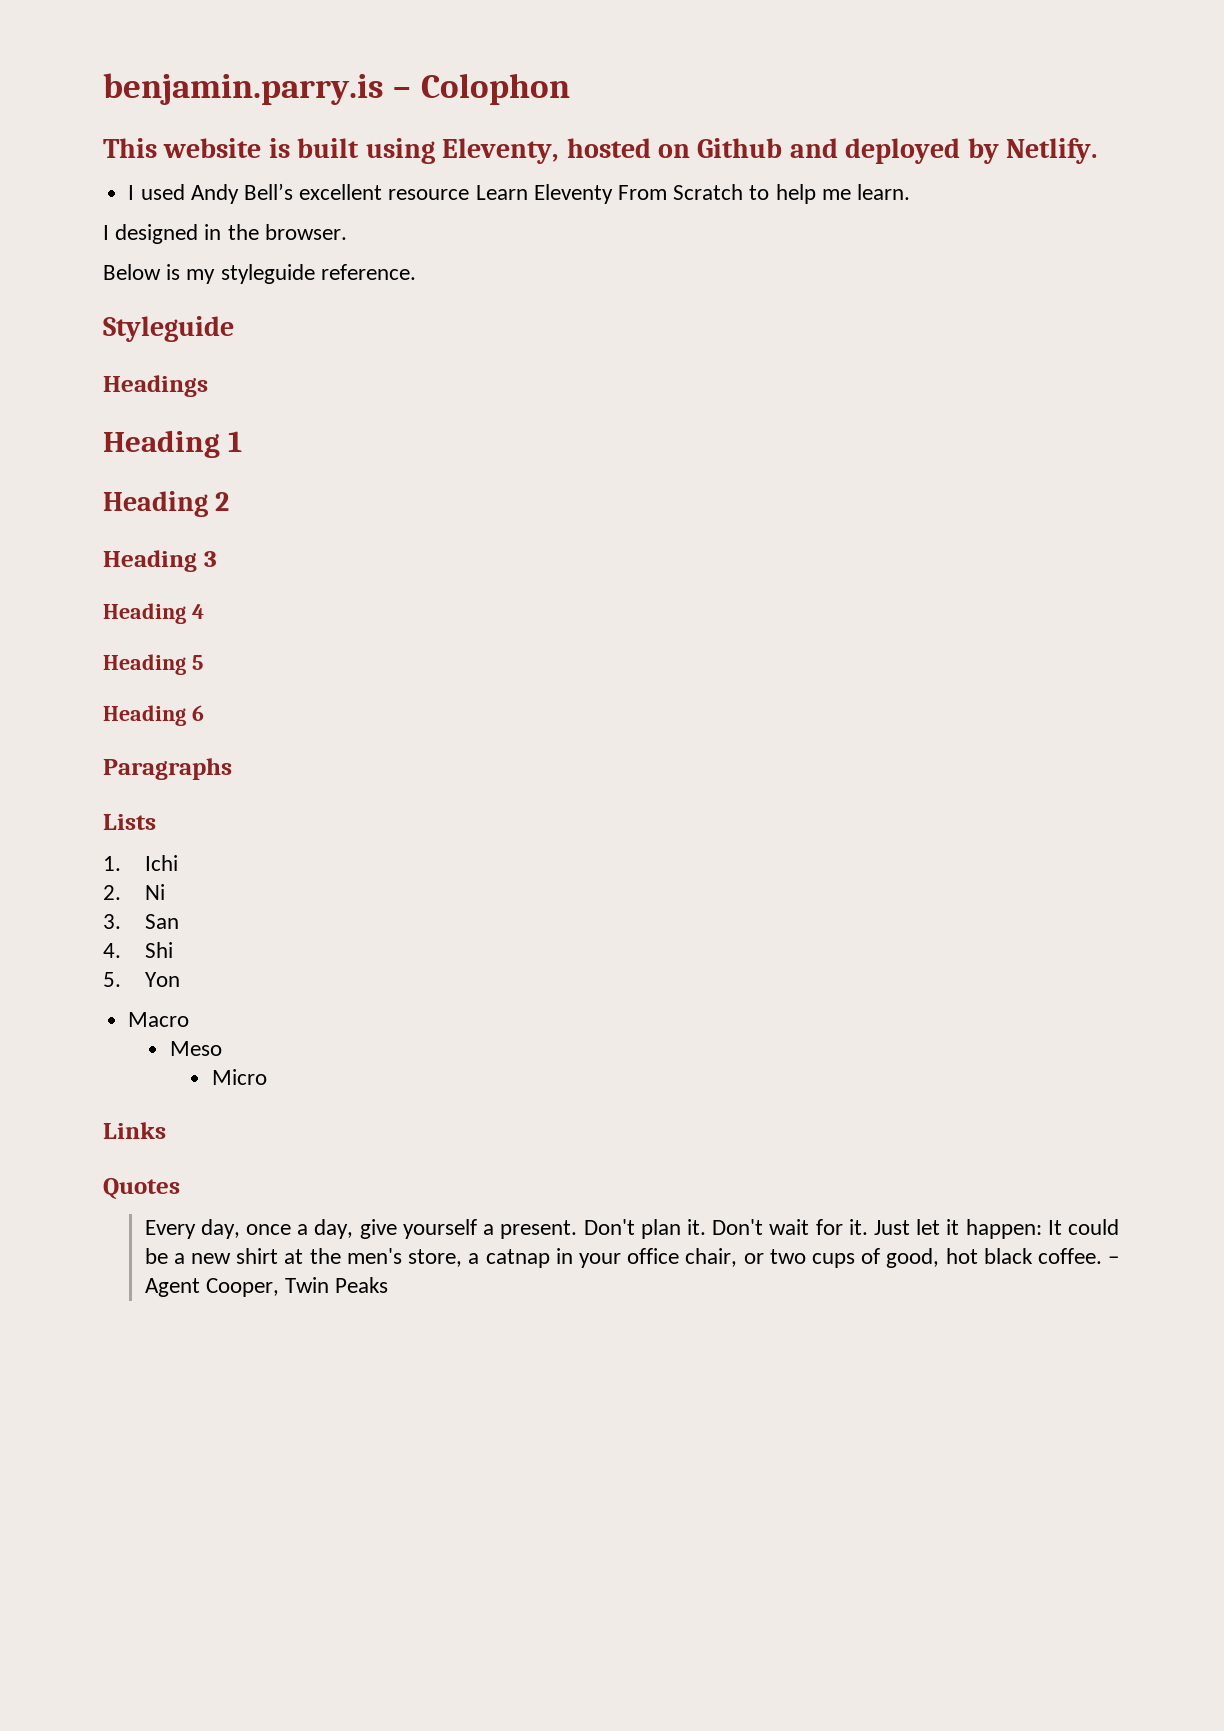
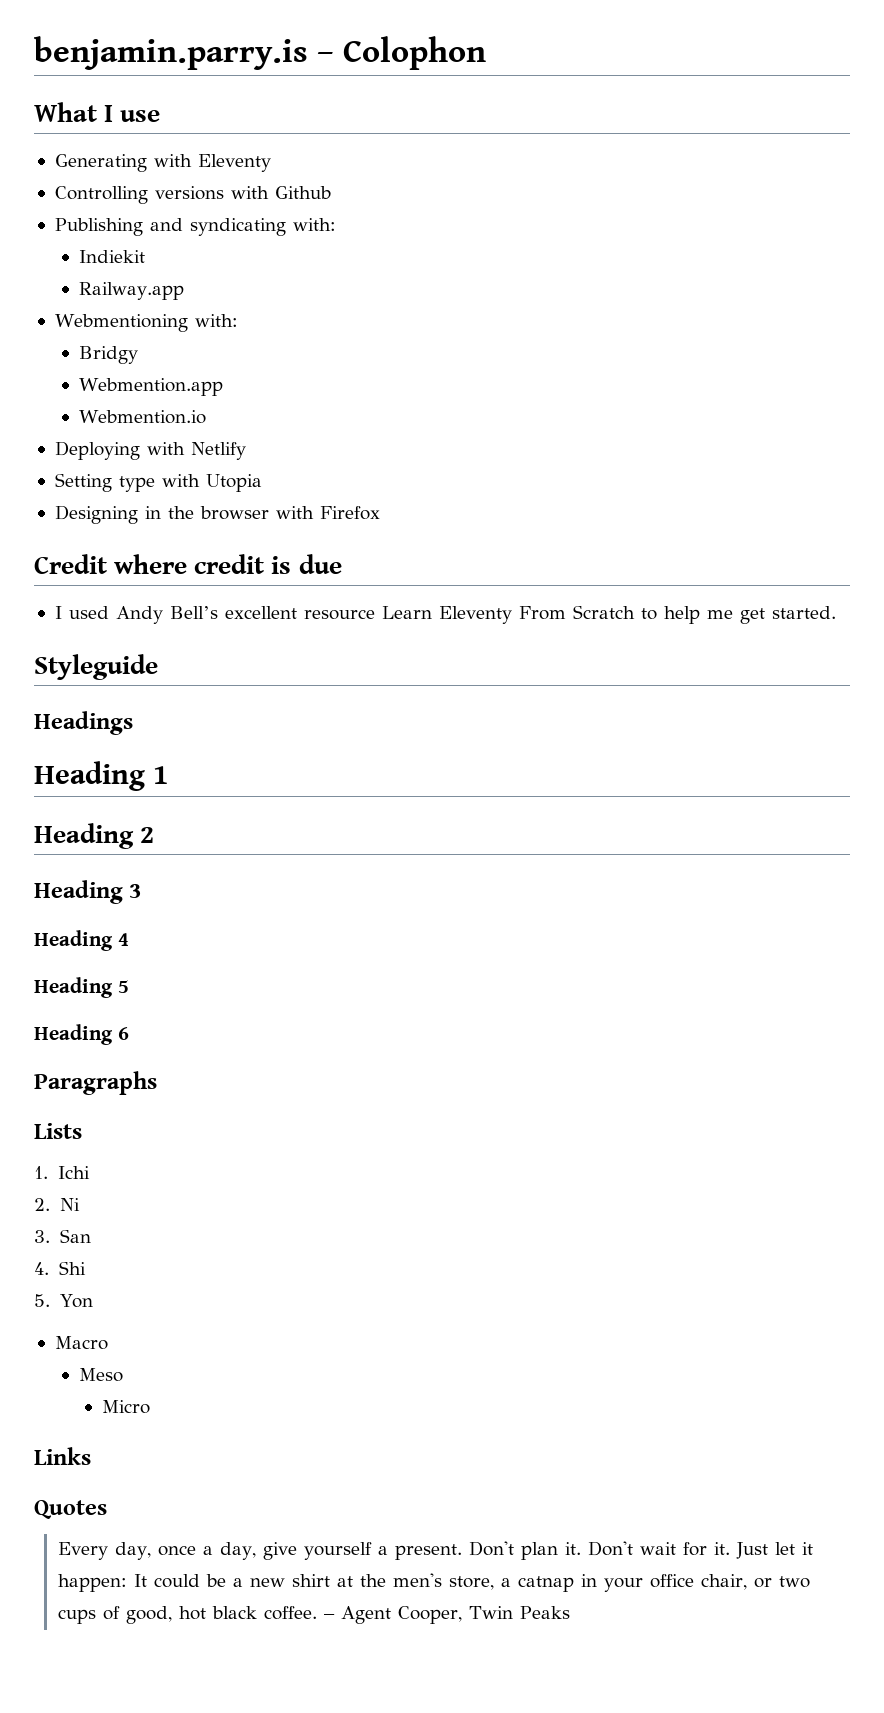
[103,138,1098,164] This website is built using Eleventy, hosted on Github and deployed by Netlify. -> [34,102,161,122] [54,154,271,172] [54,186,331,204] [54,218,336,236] [78,250,145,263] [78,282,184,300] [54,314,238,332] [78,346,138,364] [78,378,223,396] [78,410,206,424] [54,441,246,460] [54,473,262,492] [54,505,380,524] [34,554,342,574] What I use // Generating with Eleventy // Controlling versions with Github // Publishing and syndicating with: // Indiekit // Railway.app // Webmentioning with: // Bridgy // Webmention.app // Webmention.io // Deploying with Netlify // Setting type with Utopia // Designing in the browser with Firefox // Credit where credit is due
[857,184,911,200] [103,224,347,244] [103,264,416,284] learn. // I designed in the browser. // Below is my styleguide reference. -> [739,606,836,624] get started.

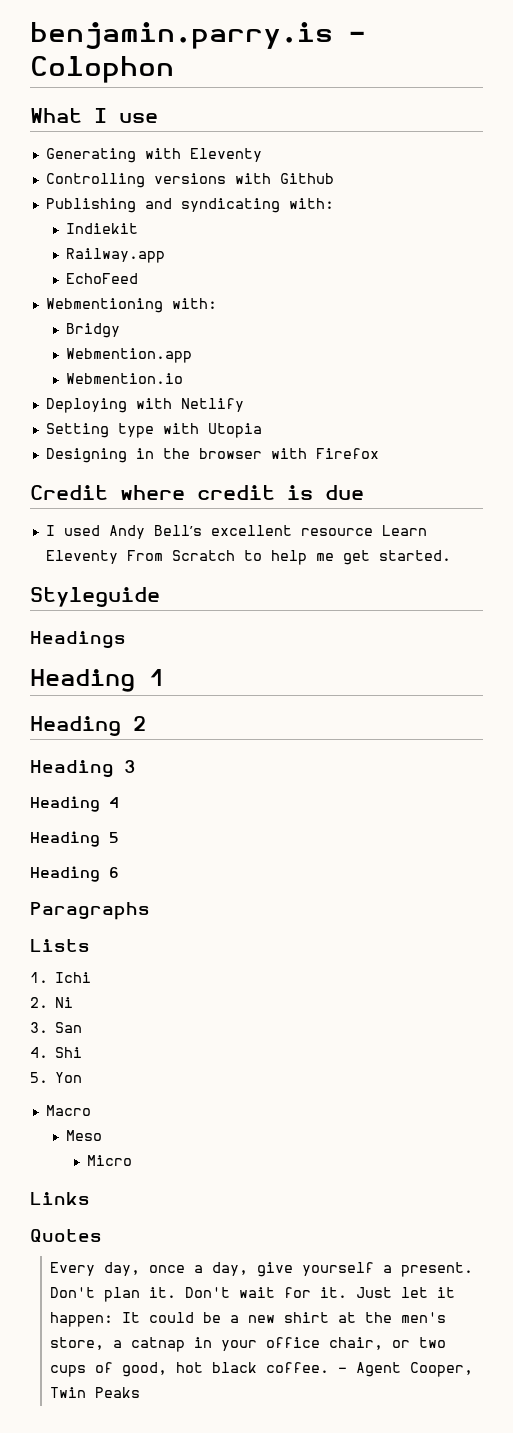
(184, 291) none -> [66,273,139,284] // EchoFeed

